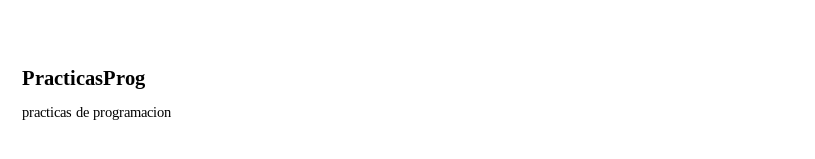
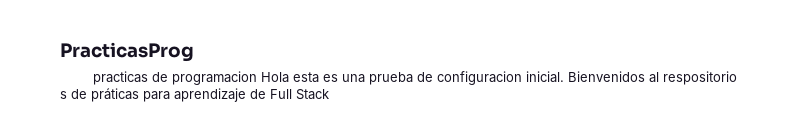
(172, 113) none -> [260,71,737,85] [60,88,329,102] Hola esta es una prueba de configuracion inicial. Bienvenidos al respositorio s de práticas para aprendizaje de Full Stack

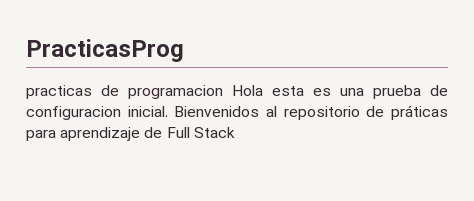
[662,71,737,85] [60,91,67,99] respositorio s -> [283,106,360,120] repositorio

